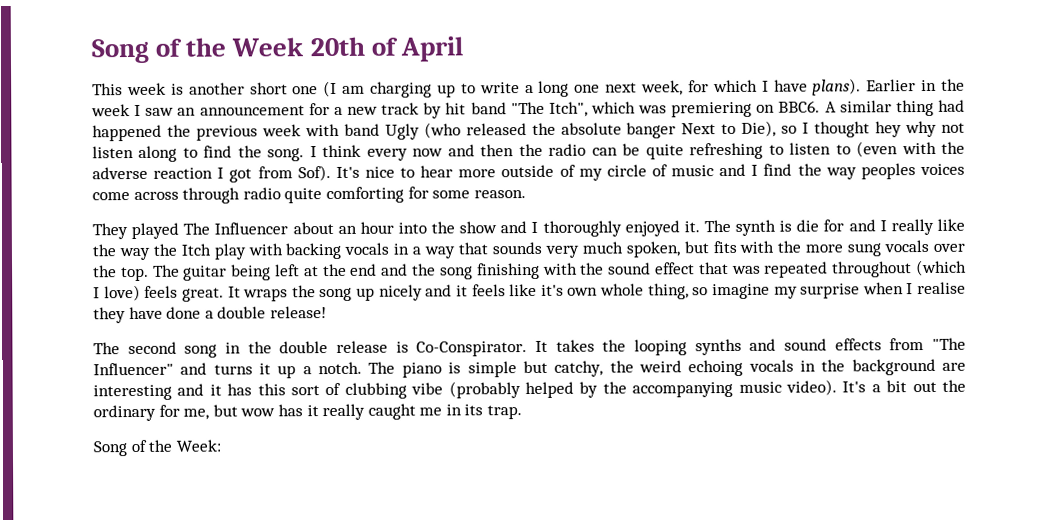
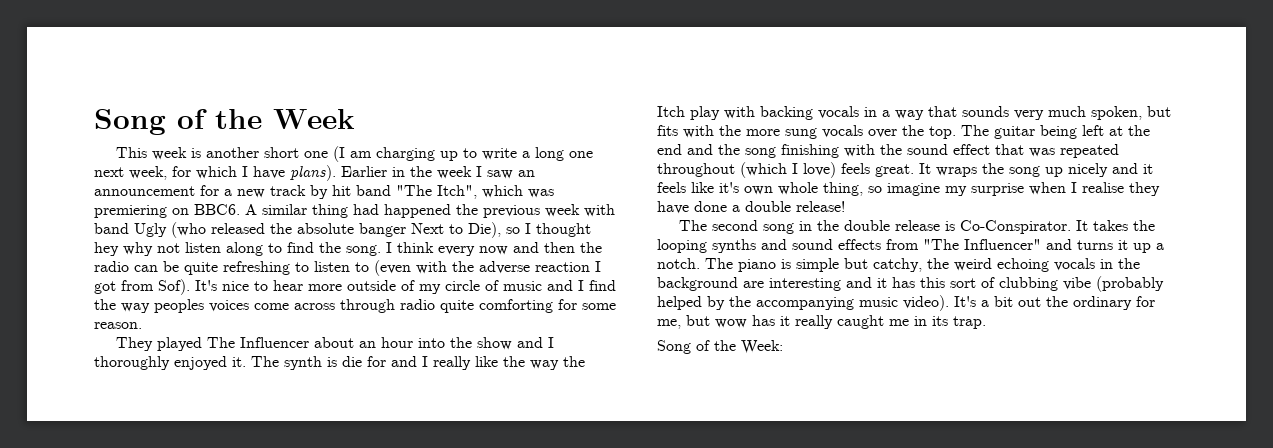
[309,36,463,62] 20th of April -> (355, 119) none

